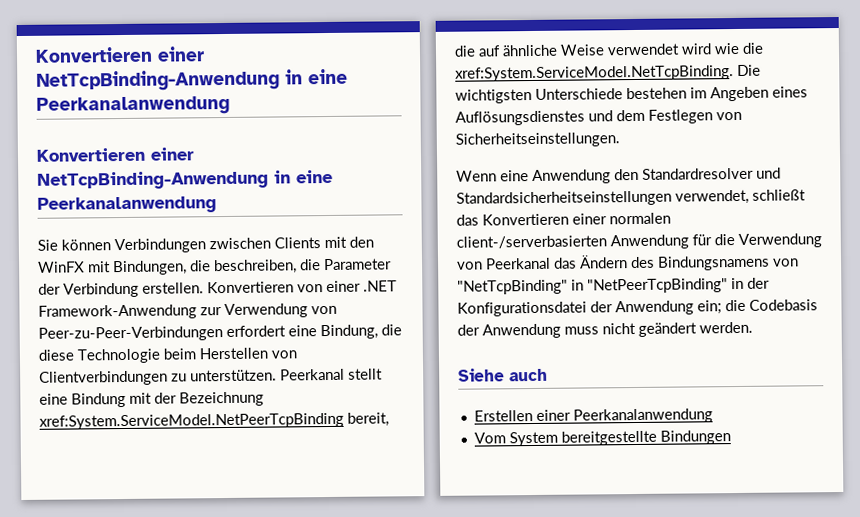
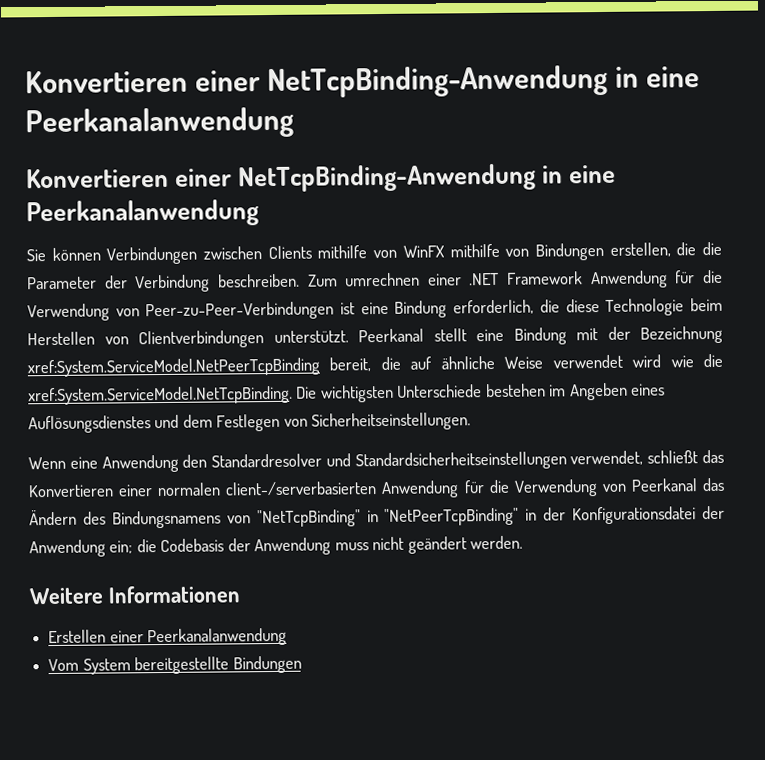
[324,236,374,249] [38,258,392,276] [38,280,397,298] [38,303,337,320] [38,324,378,342] mit den WinFX mit Bindungen, die beschreiben, die Parameter der Verbindung erstellen. Konvertieren von einer .NET Framework-Anwendung zur Verwendung von Peer-zu-Peer-Verbindungen erfordert eine Bindung, -> [317,241,723,261] [27,269,723,293] [27,299,535,322] mithilfe von WinFX mithilfe von Bindungen erstellen, die die Parameter der Verbindung beschreiben. Zum umrechnen einer .NET Framework Anwendung für die Verwendung von Peer-zu-Peer-Verbindungen ist eine Bindung erforderlich,
[171,369,277,382] zu unterstützen. -> [273,330,349,343] unterstützt.
[458,368,548,382] Siehe auch -> [29,585,241,605] Weitere Informationen

